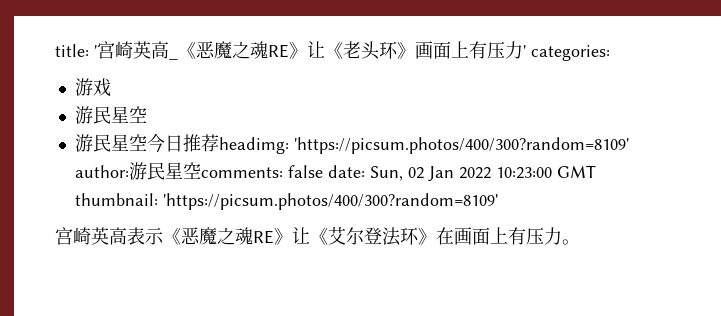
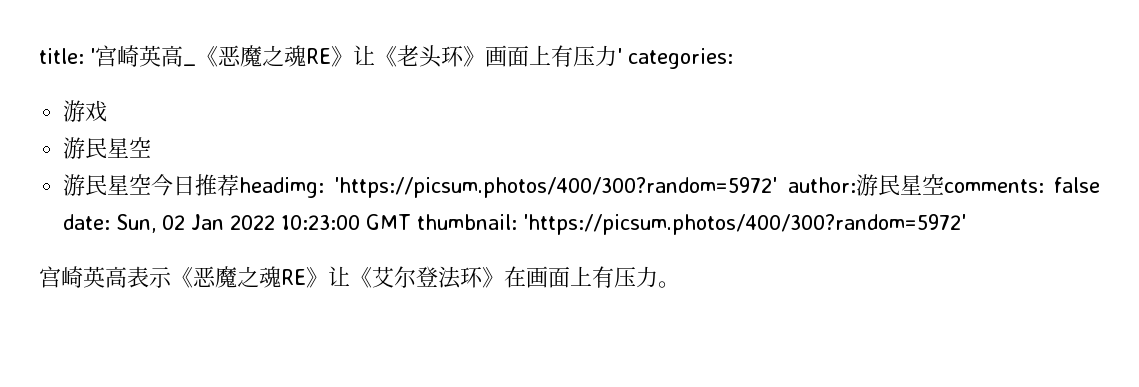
[293,137,629,154] 'https://picsum.photos/400/300?random=8109' -> [334,177,778,198] 'https://picsum.photos/400/300?random=5972'
[162,193,498,210] 'https://picsum.photos/400/300?random=8109' -> [523,214,967,235] 'https://picsum.photos/400/300?random=5972'

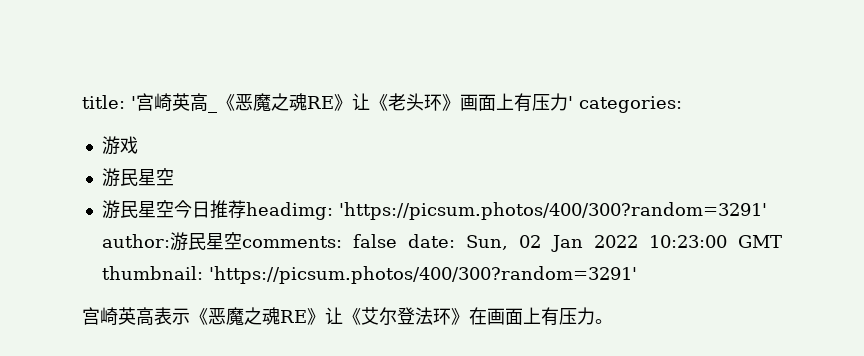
[334,177,778,198] 'https://picsum.photos/400/300?random=5972' -> [338,202,767,220] 'https://picsum.photos/400/300?random=3291'
[523,214,967,235] 'https://picsum.photos/400/300?random=5972' -> [208,266,637,284] 'https://picsum.photos/400/300?random=3291'

